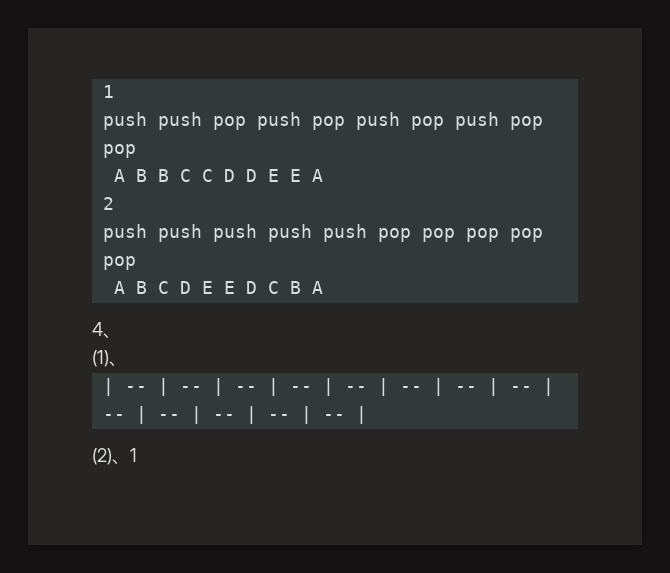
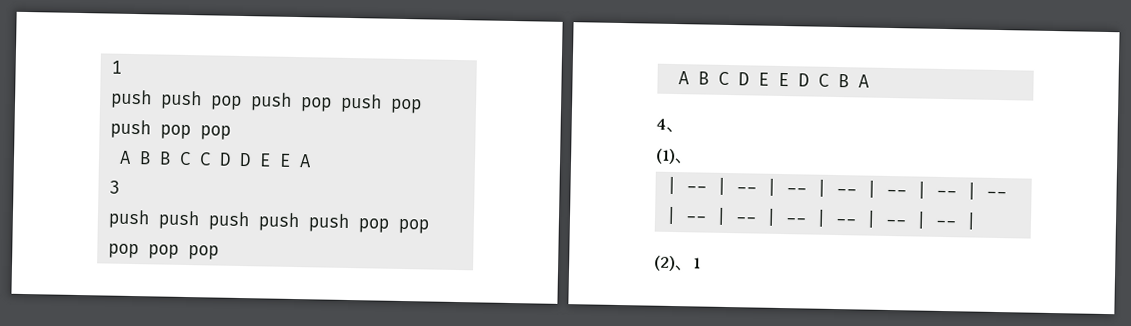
[102,197,114,210] 2 -> [108,180,120,194] 3

